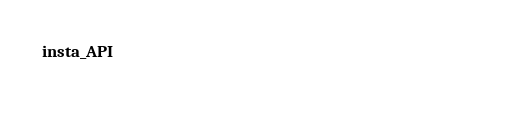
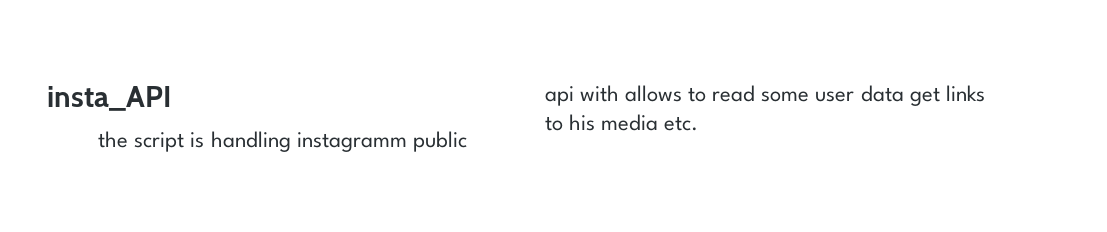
(113, 52) none -> [98,131,467,152] [545,85,985,106] [545,114,699,131] // the script is handling instagramm public api with allows to read some user data get links to his media etc.

